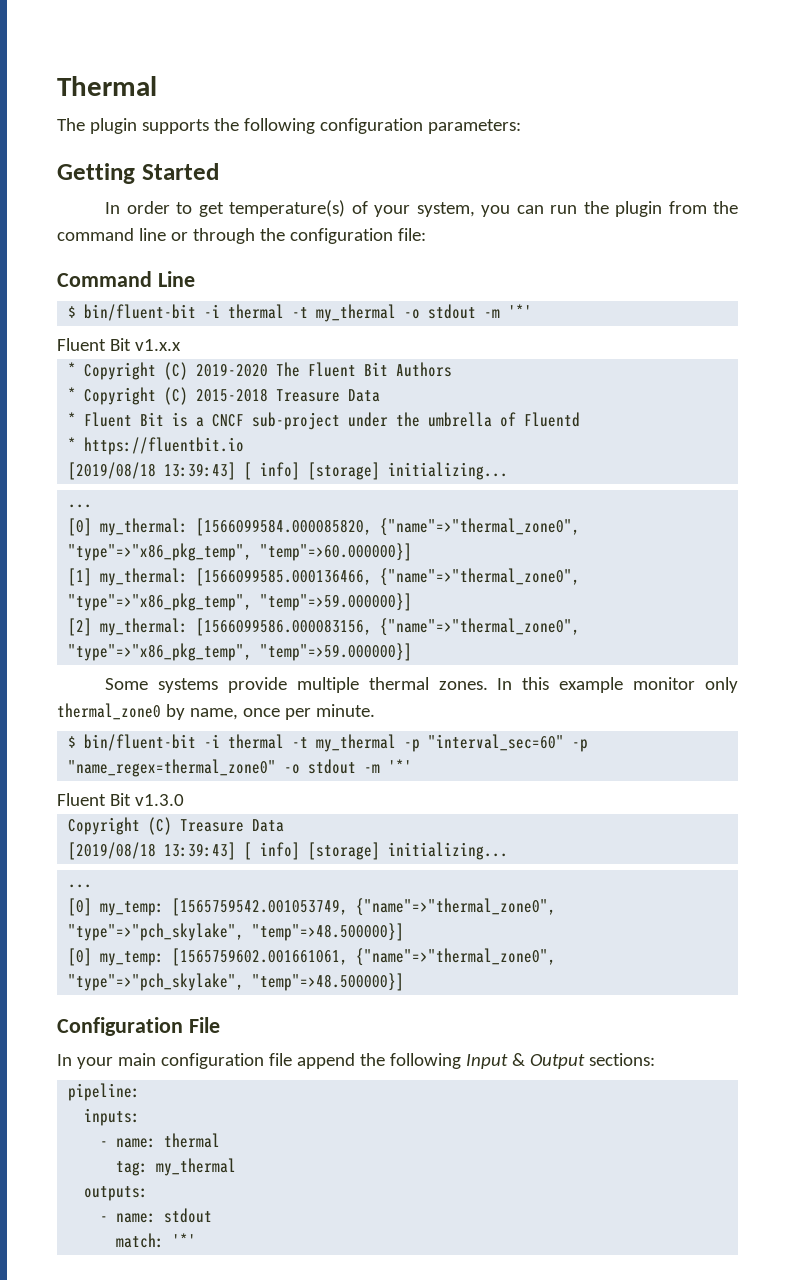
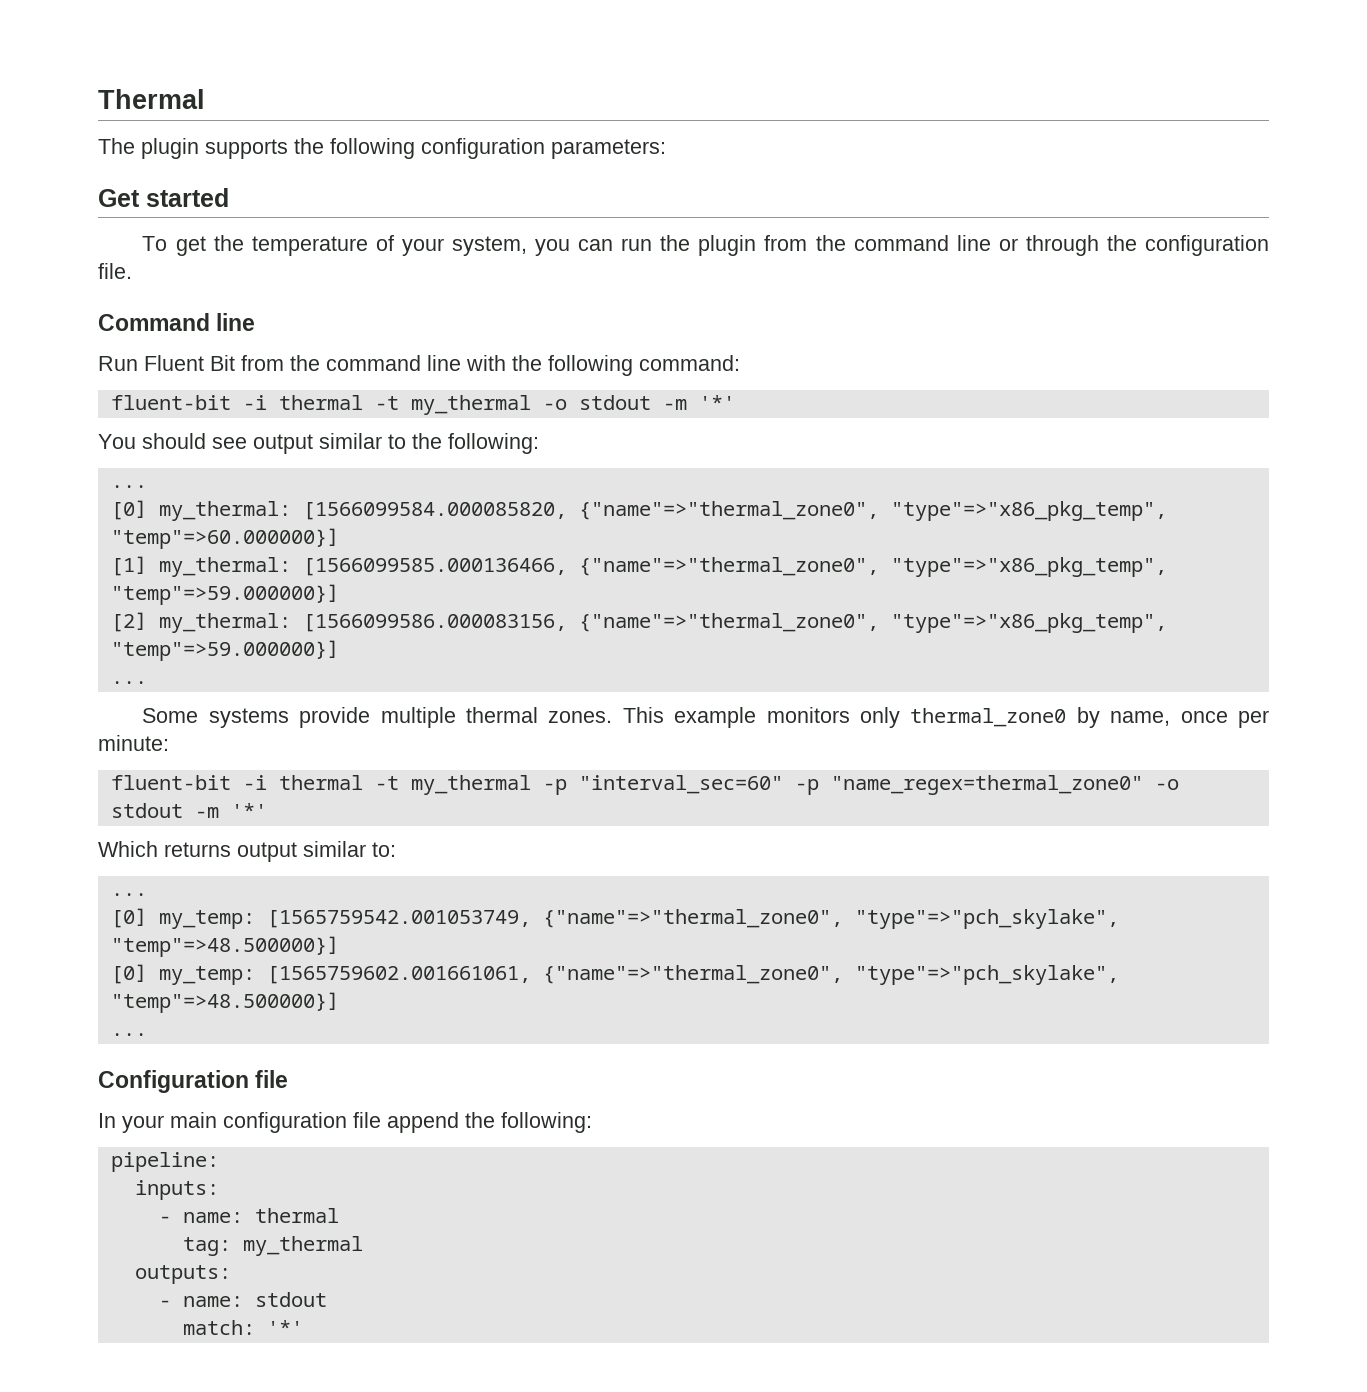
[57,163,219,184] [105,200,346,217] Getting Started // In order to get temperature(s) -> [98,188,229,207] [142,235,368,256] Get started // To get the temperature
[397,228,426,241] file: -> [98,263,132,279] file.
[157,271,195,287] [68,304,197,321] Line // $ bin/fluent-bit -> [216,313,256,331] [98,355,740,376] [110,395,231,410] line // Run Fluent Bit from the command line with the following command: // fluent-bit
[57,338,181,351] [68,362,453,380] [68,387,381,405] [68,412,581,430] [68,437,245,455] [68,462,509,480] Fluent Bit v1.x.x // * Copyright (C) 2019-2020 The Fluent Bit Authors // * Copyright (C) 2015-2018 Treasure Data // * Fluent Bit is a CNCF sub-project under the umbrella of Fluentd // * https://fluentbit.io // [2019/08/18 13:39:43] [ info] [storage] initializing... -> [98,433,539,454] You should see output similar to the following:
(413, 652) none -> [110,681,147,684] // ...
[497,677,696,693] In this example monitor -> [622,707,850,728] This example monitors
[315,704,375,717] [68,734,197,751] minute. // $ bin/fluent-bit -> [98,735,169,751] [110,775,231,790] minute: // fluent-bit
[57,793,184,806] [68,817,285,835] [68,842,509,860] Fluent Bit v1.3.0 // Copyright (C) Treasure Data // [2019/08/18 13:39:43] [ info] [storage] initializing... -> [98,841,396,862] Which returns output similar to:
(405, 982) none -> [110,1033,147,1036] // ...
[188,1017,220,1033] File -> [255,1070,289,1088] file
[389,1053,655,1069] following Input & Output sections: -> [501,1112,592,1133] following:

